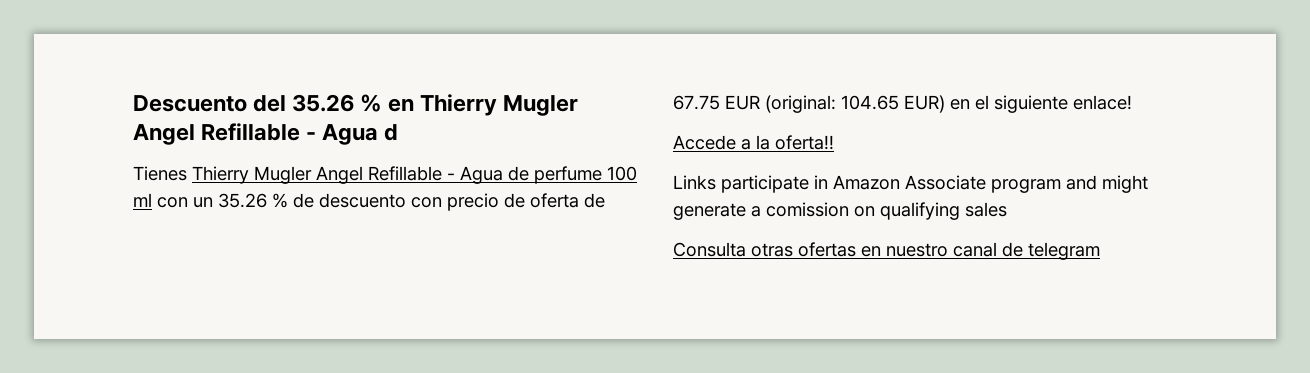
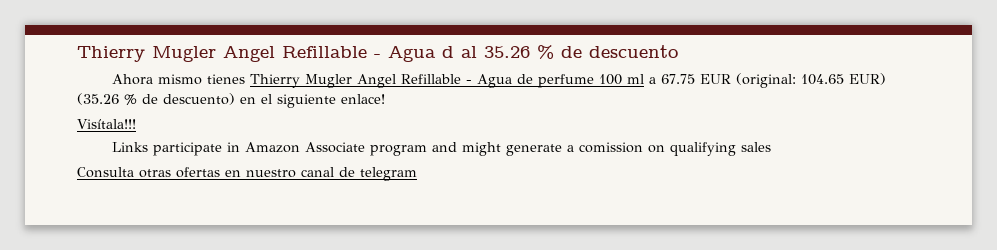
[133,94,415,112] Descuento del 35.26 % en -> (77, 54) none
[133,166,187,181] // Tienes -> [461,45,678,59] [112,74,246,85] al 35.26 % de descuento // Ahora mismo tienes
[157,193,605,211] con un 35.26 % de descuento con precio de oferta de -> [649,77,657,84] a
(945, 104) none -> [77,93,235,105] (35.26 % de descuento)
[673,135,834,150] Accede a la oferta!! -> [77,119,136,129] Visítala!!!

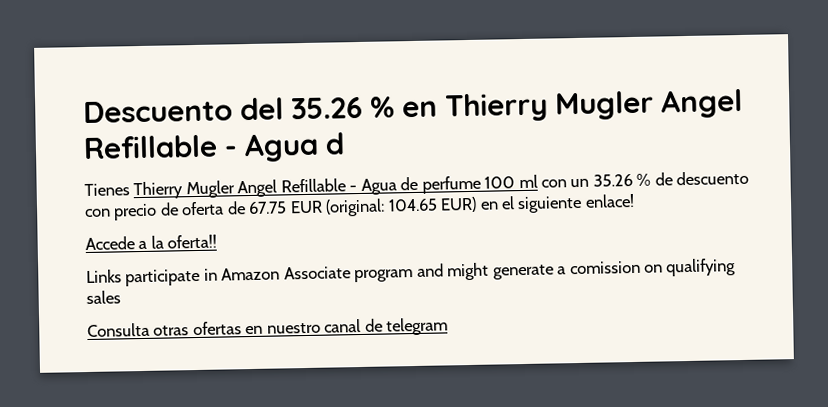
(77, 54) none -> [83,96,438,124] Descuento del 35.26 % en
[461,45,678,59] [112,74,246,85] al 35.26 % de descuento // Ahora mismo tienes -> [84,183,130,197] // Tienes
[649,77,657,84] a -> [541,170,750,188] [85,201,246,221] con un 35.26 % de descuento con precio de oferta de
[77,93,235,105] (35.26 % de descuento) -> (478, 204) none
[77,119,136,129] Visítala!!! -> [85,234,218,251] Accede a la oferta!!

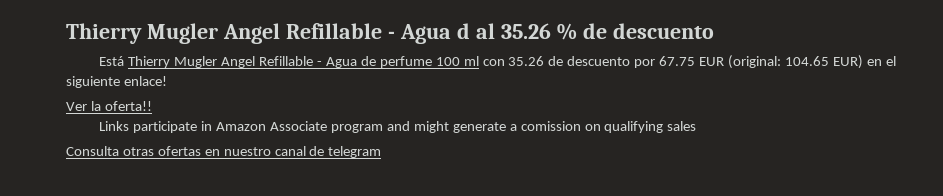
[83,96,438,124] Descuento del 35.26 % en -> (66, 33) none
[84,183,130,197] // Tienes -> [475,23,715,40] [99,56,125,66] al 35.26 % de descuento // Está
[570,170,750,188] [85,201,246,221] un 35.26 % de descuento con precio de oferta de -> [508,56,656,68] 35.26 de descuento por
[85,236,148,251] Accede a -> [66,102,87,111] Ver

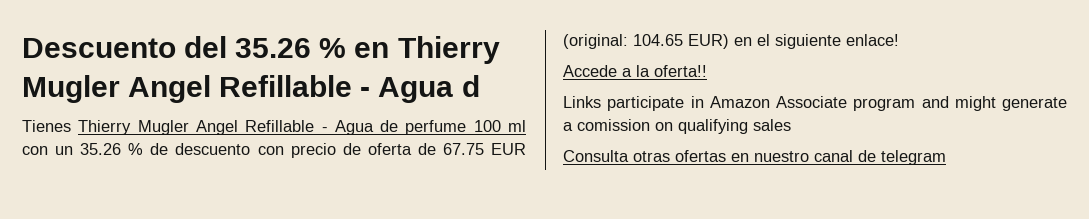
(66, 33) none -> [22,36,390,58] Descuento del 35.26 % en
[475,23,715,40] [99,56,125,66] al 35.26 % de descuento // Está -> [22,120,71,132] // Tienes
[508,56,656,68] 35.26 de descuento por -> [55,143,436,158] un 35.26 % de descuento con precio de oferta de
[66,102,87,111] Ver -> [563,65,632,77] Accede a

